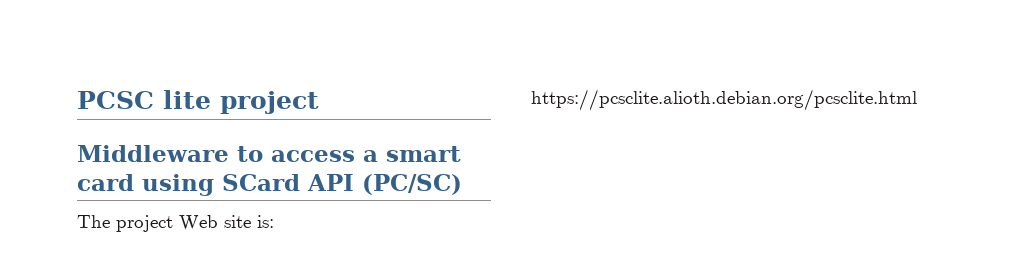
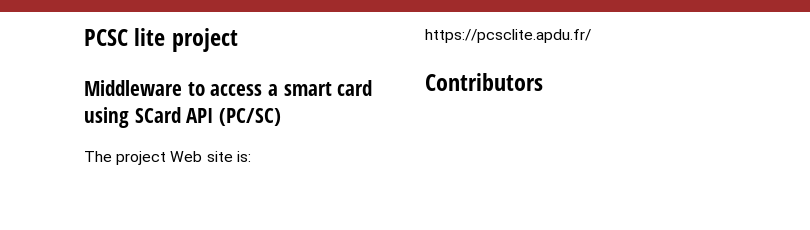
[531,89,917,111] https://pcsclite.alioth.debian.org/pcsclite.html -> [425,29,591,43] [425,73,543,91] https://pcsclite.apdu.fr/ // Contributors

